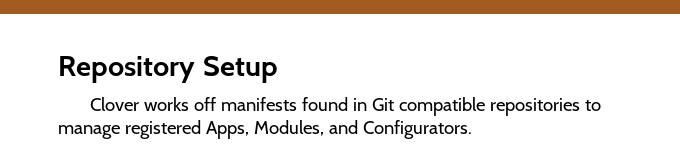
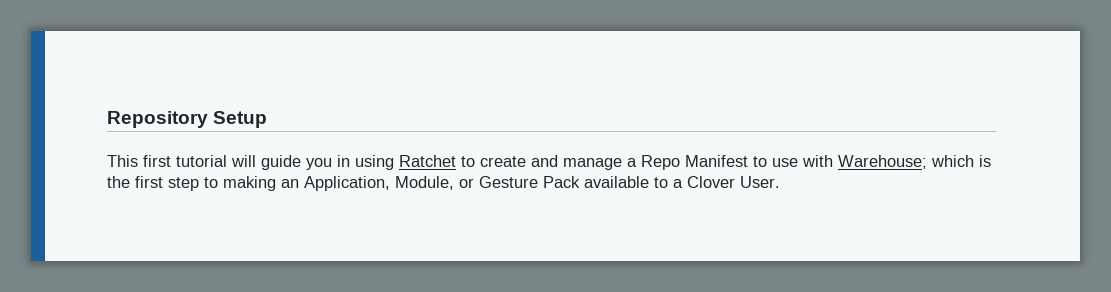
[89,97,601,116] [58,120,472,139] Clover works off manifests found in Git compatible repositories to manage registered Apps, Modules, and Configurators. -> [107,155,991,170] [107,176,780,191] This first tutorial will guide you in using Ratchet to create and manage a Repo Manifest to use with Warehouse; which is the first step to making an Application, Module, or Gesture Pack available to a Clover User.

